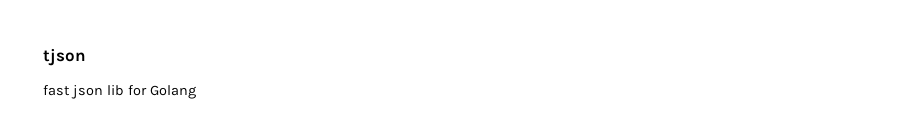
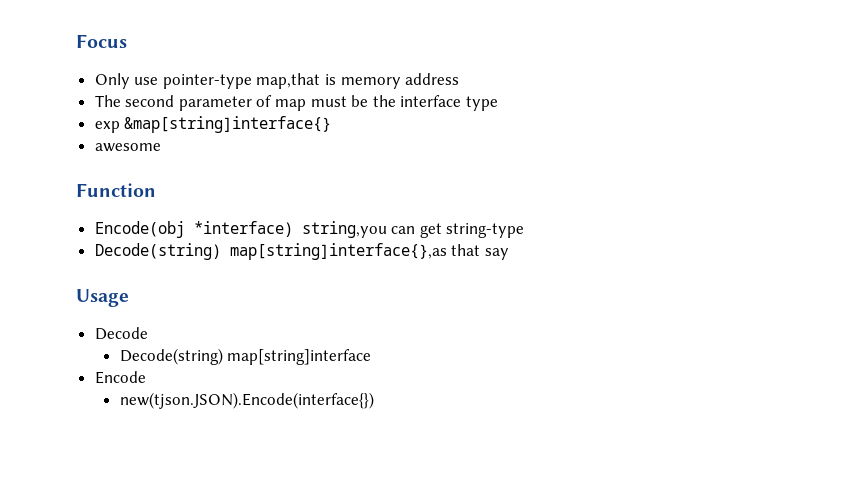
[43,48,86,66] [43,85,196,99] tjson // fast json lib for Golang -> [76,34,127,48] [94,73,460,89] [94,95,499,111] [94,116,332,133] [94,143,161,152] [76,183,156,197] [94,221,525,238] [94,243,509,260] [76,289,129,307] [94,327,148,340] [119,348,372,365] [94,371,146,384] [119,392,374,409] Focus // Only use pointer-type map,that is memory address // The second parameter of map must be the interface type // exp &map[string]interface{} // awesome // Function // Encode(obj *interface) string,you can get string-type // Decode(string) map[string]interface{},as that say // Usage // Decode // Decode(string) map[string]interface // Encode // new(tjson.JSON).Encode(interface{})

